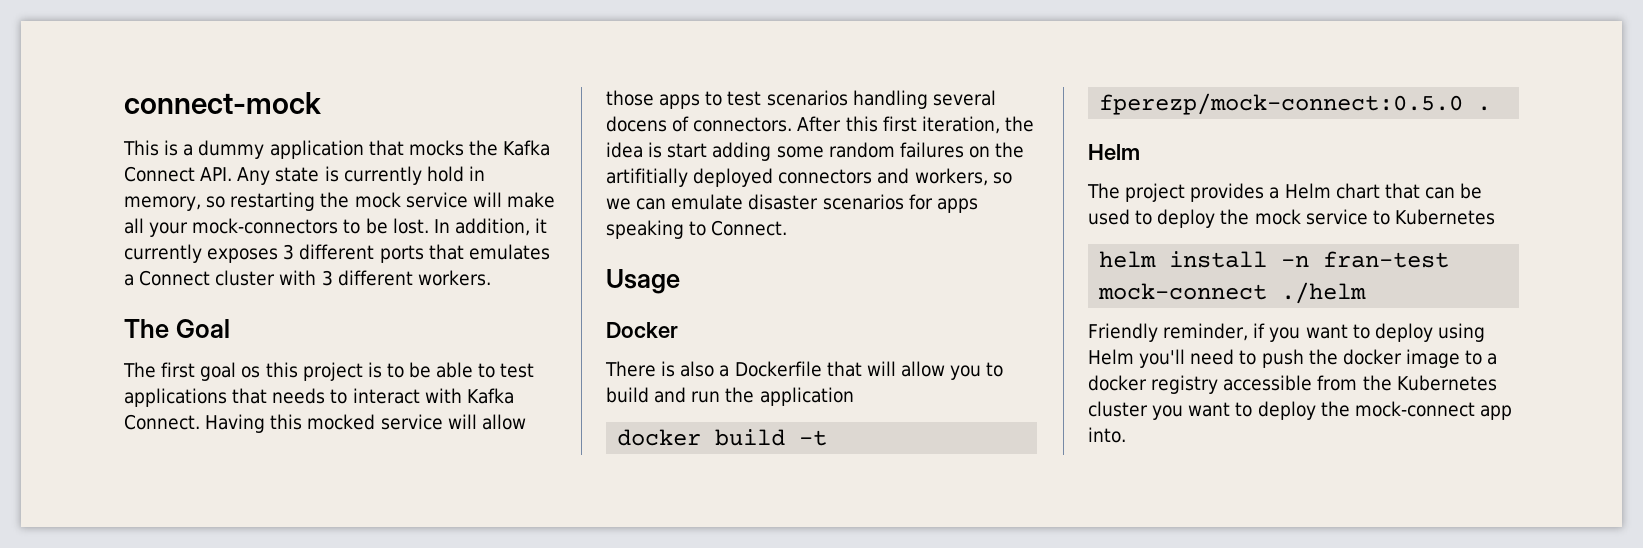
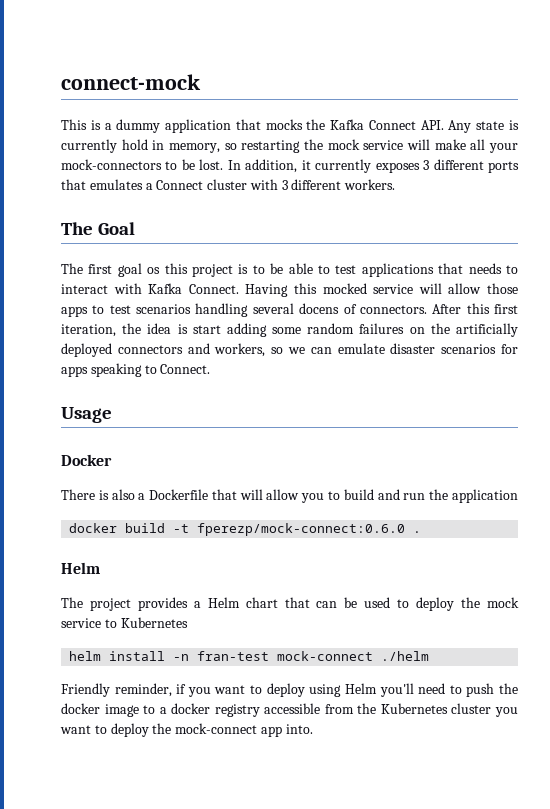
[606,168,688,187] artifitially -> [456,323,518,337] artificially
[1099,93,1464,115] fperezp/mock-connect:0.5.0 -> [197,523,406,536] fperezp/mock-connect:0.6.0

